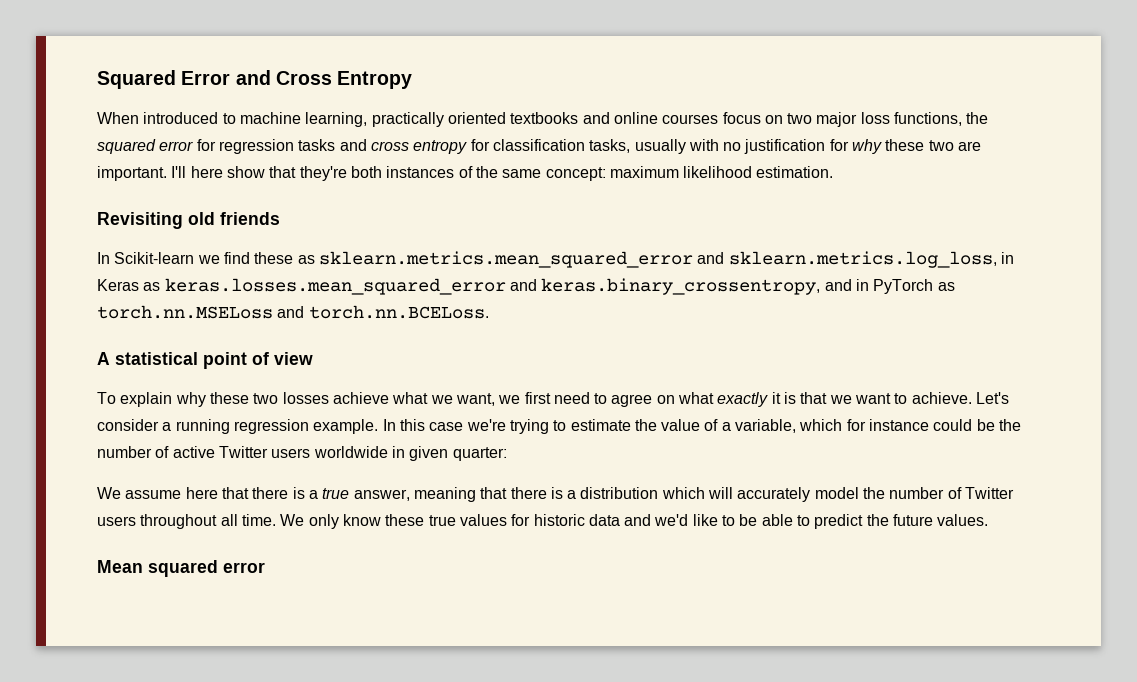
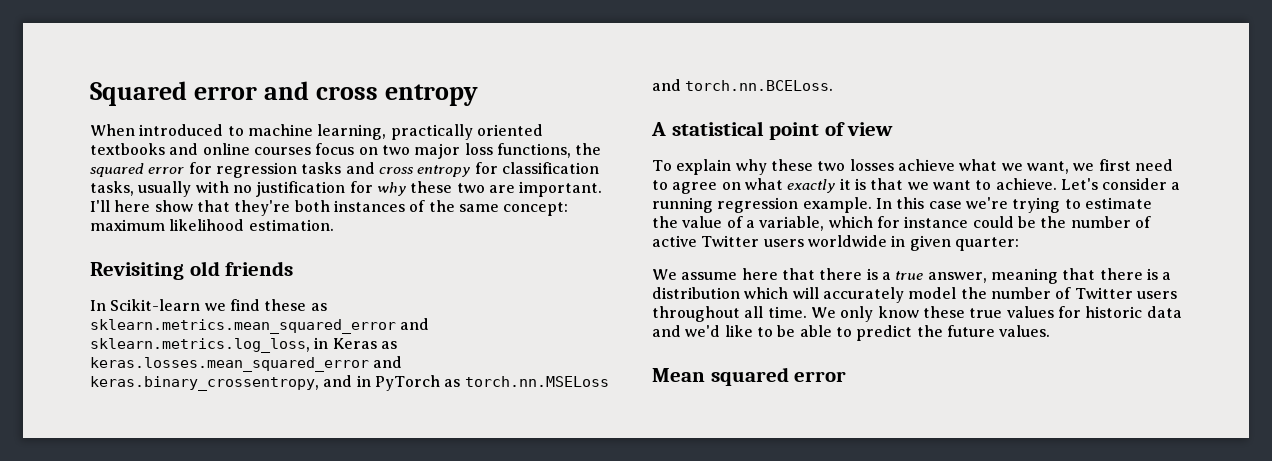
[181,70,413,89] Error and Cross Entropy -> [193,81,478,106] error and cross entropy

